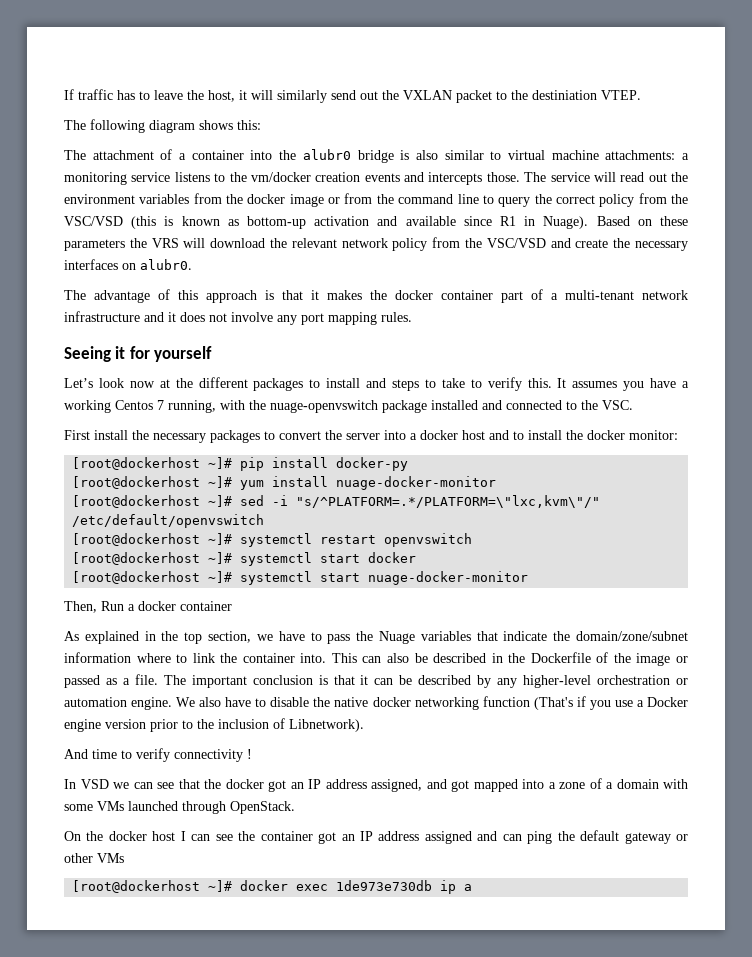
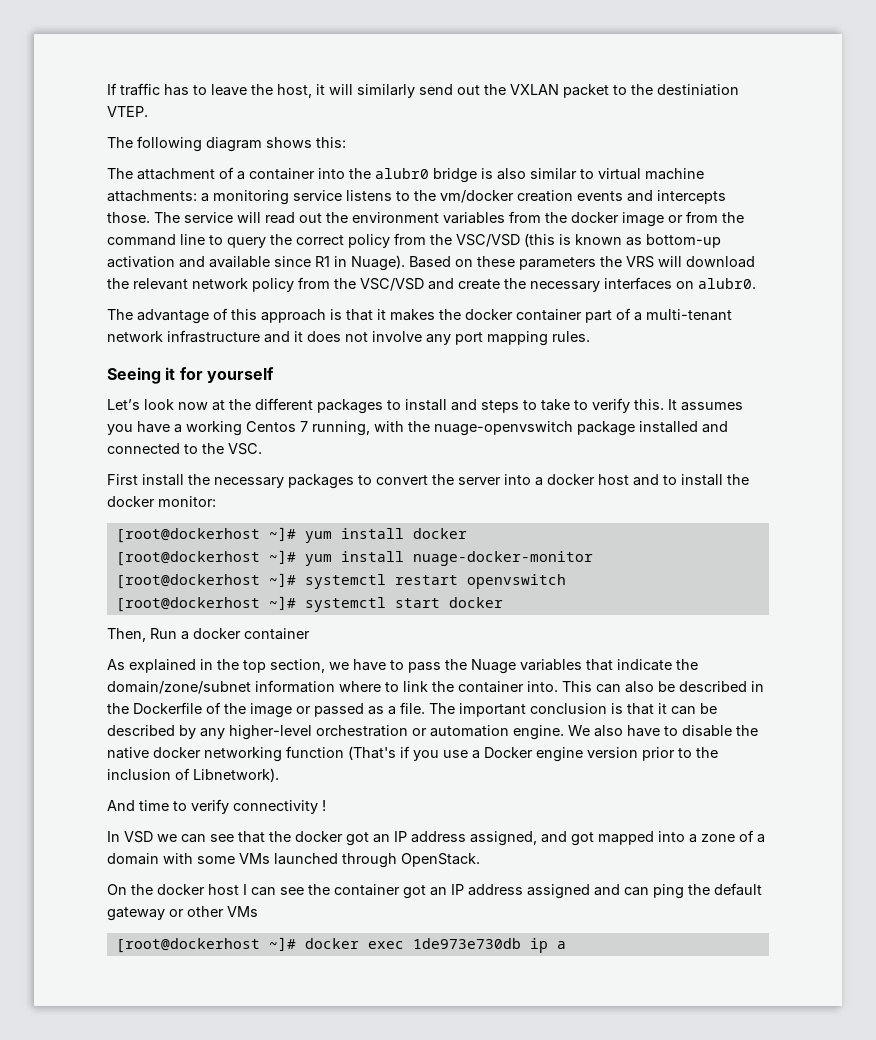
[240,457,409,471] pip install docker-py -> [304,528,467,543] yum install docker
[72,495,601,508] [72,514,265,528] // [root@dockerhost ~]# sed -i "s/^PLATFORM=.*/PLATFORM=\"lxc,kvm\"/" /etc/default/openvswitch -> (593, 558) none
[72,571,529,585] // [root@dockerhost ~]# systemctl start nuage-docker-monitor -> (503, 602) none

